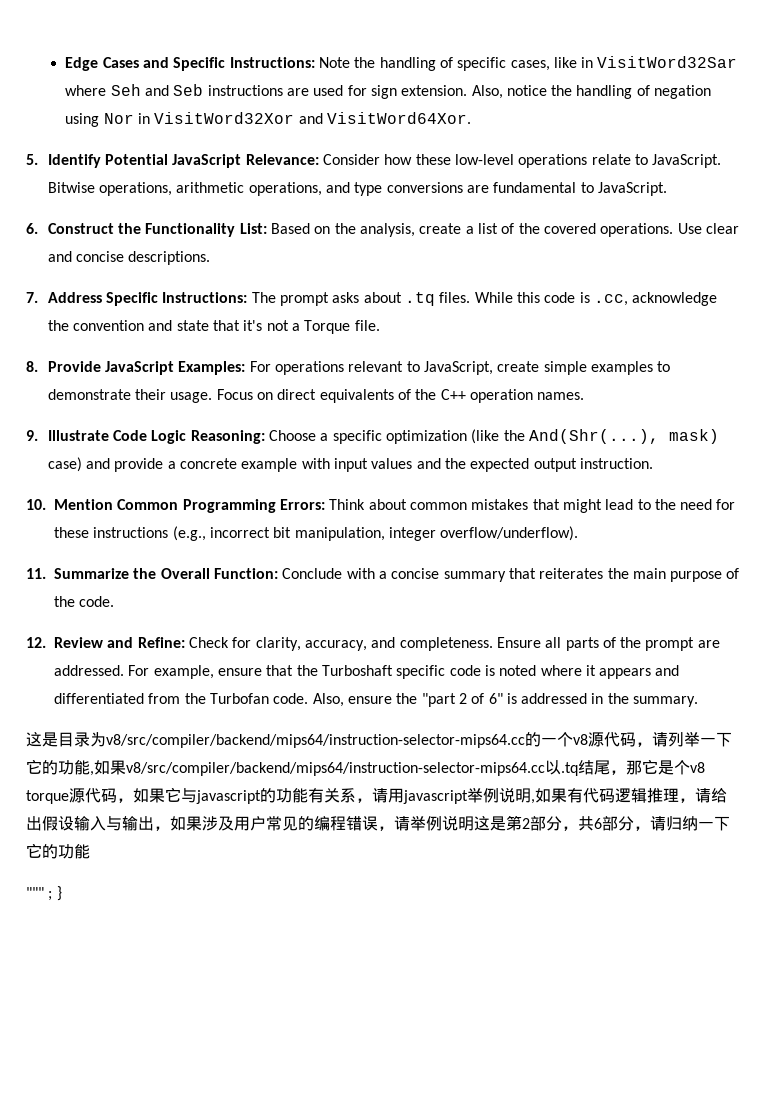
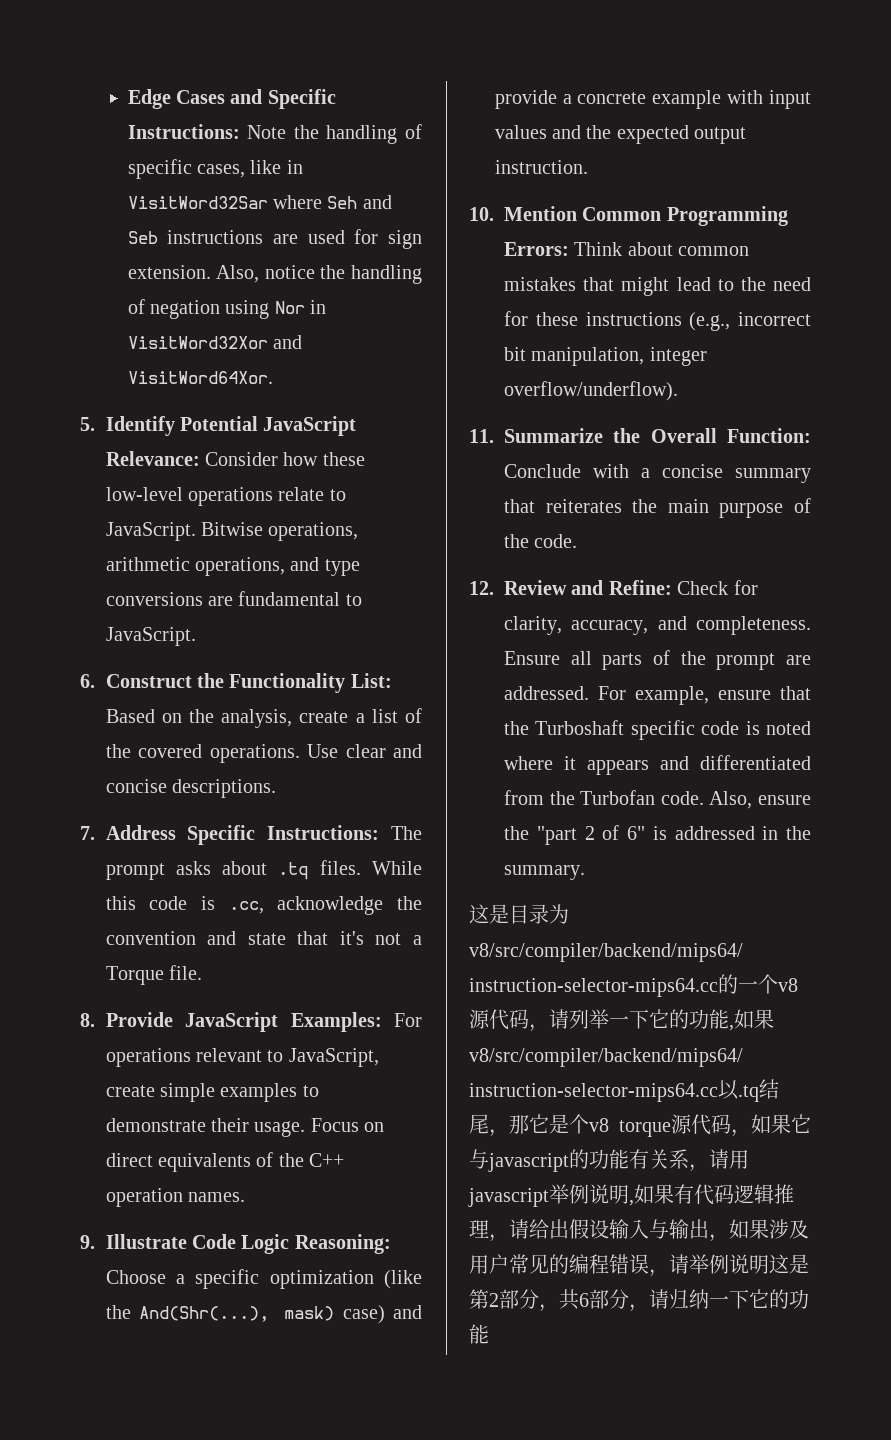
[26,886,62,901] // """ ; } -> (489, 1334) none

